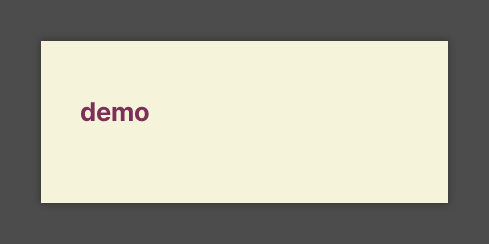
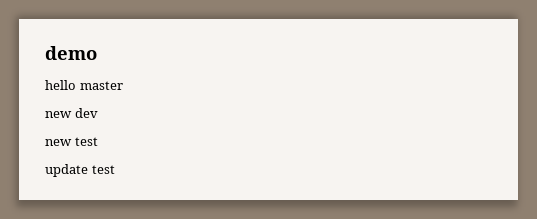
(150, 112) none -> [45,80,123,90] [45,108,98,118] [45,137,98,146] [45,164,115,177] // hello master // new dev // new test // update test

